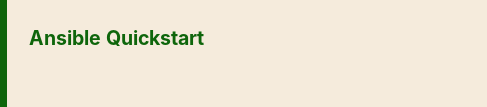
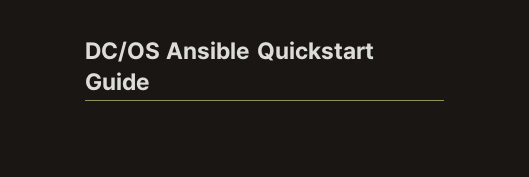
(29, 37) none -> [85,41,160,62] DC/OS
(205, 38) none -> [85,72,150,91] Guide

